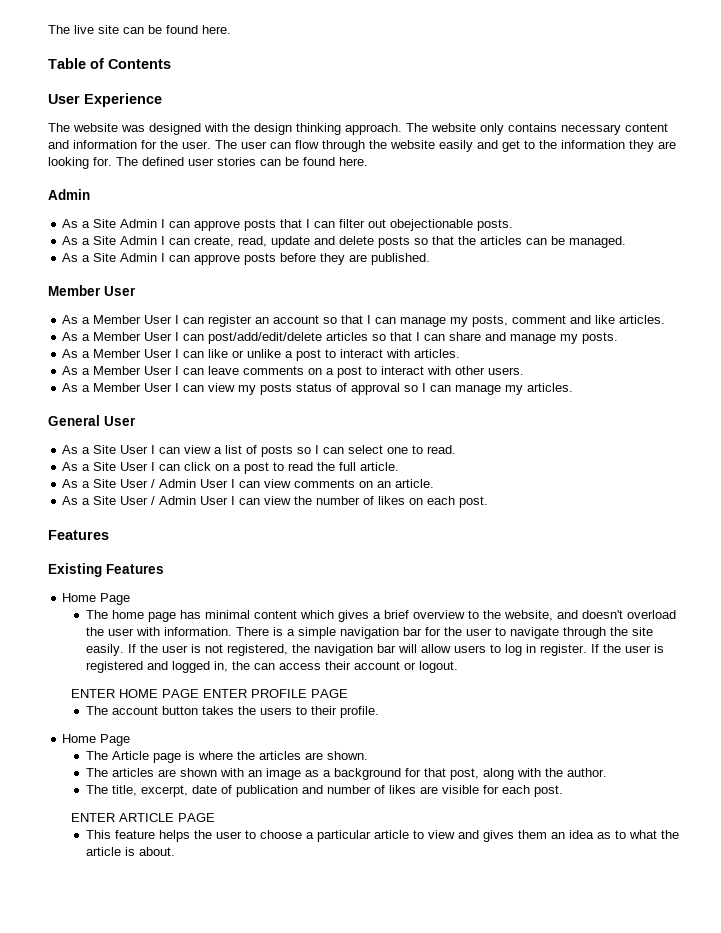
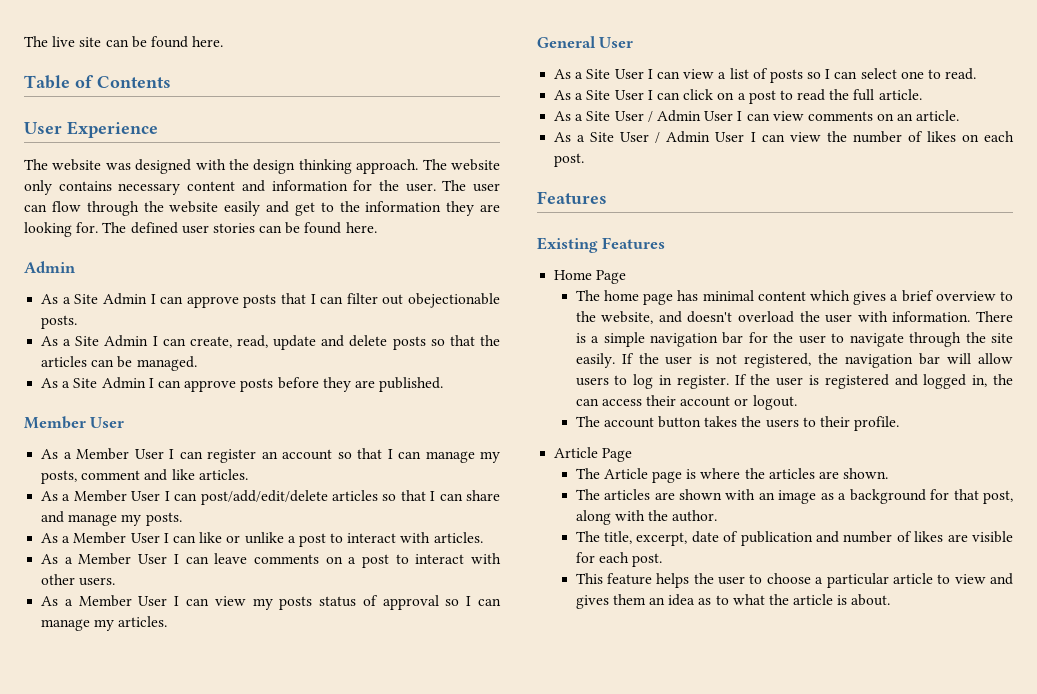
[71,689,349,698] // ENTER HOME PAGE ENTER PROFILE PAGE -> (797, 402) none
[62,734,97,743] Home -> [554,447,599,458] Article
[71,813,216,822] // ENTER ARTICLE PAGE -> (663, 560) none

